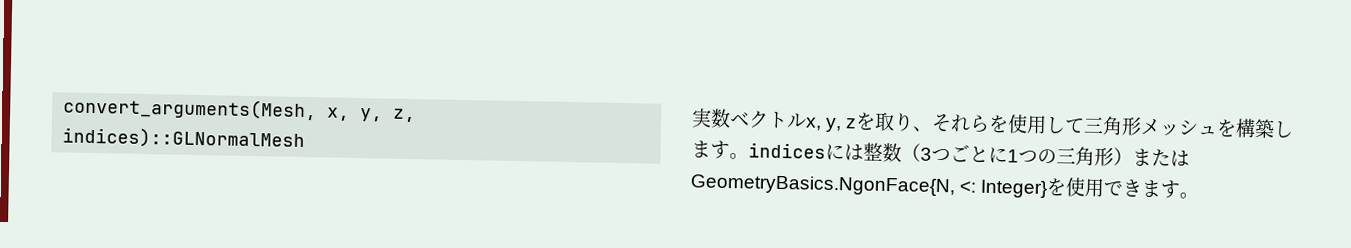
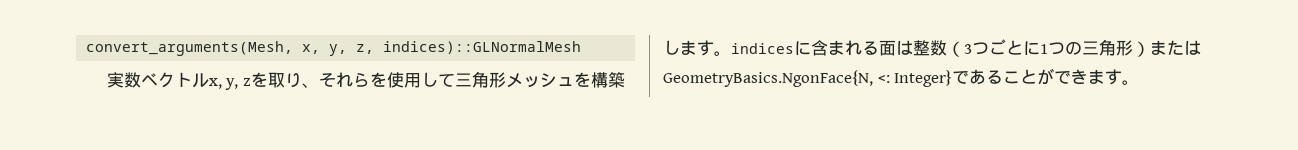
(845, 152) none -> [811,40,896,56] 含まれる面
[1046,177,1106,198] を使用 -> [952,68,1055,85] であることが

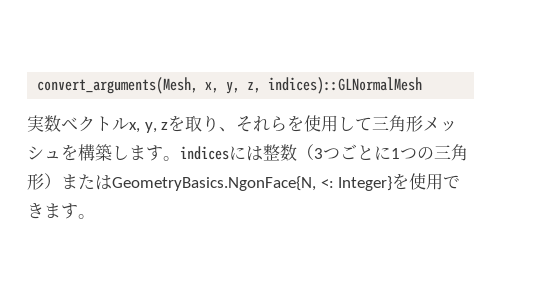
[811,40,896,56] 含まれる面 -> (246, 153) none
[952,68,1055,85] であることが -> [392,173,444,190] を使用

